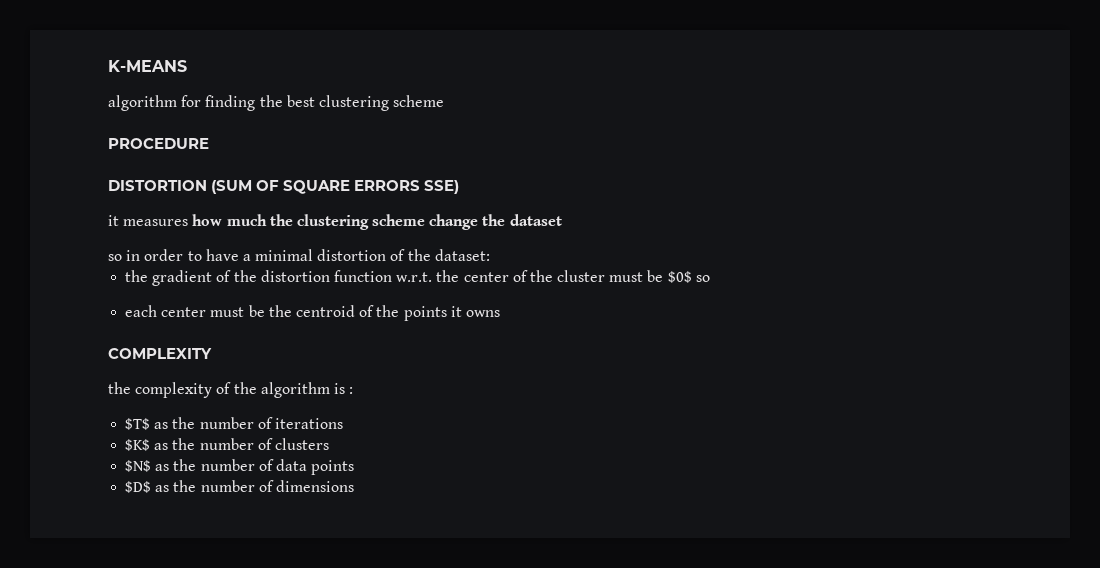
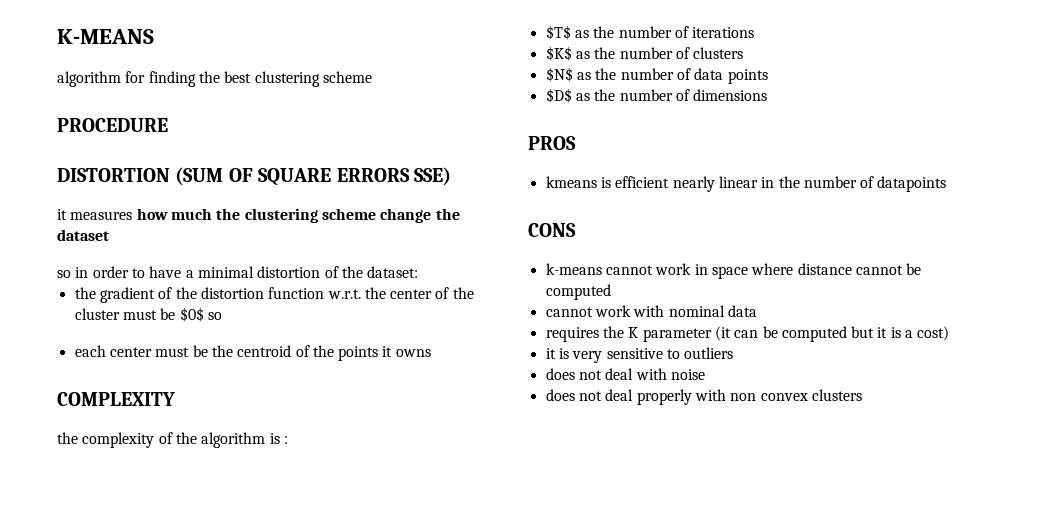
(354, 486) none -> [528,136,576,150] [545,176,947,192] [528,223,576,237] [545,263,922,279] [545,284,611,300] [545,305,757,317] [545,326,950,342] [545,347,734,363] [545,368,705,380] [545,389,862,405] // PROS // kmeans is efficient nearly linear in the number of datapoints // CONS // k-means cannot work in space where distance cannot be computed // cannot work with nominal data // requires the K parameter (it can be computed but it is a cost) // it is very sensitive to outliers // does not deal with noise // does not deal properly with non convex clusters

